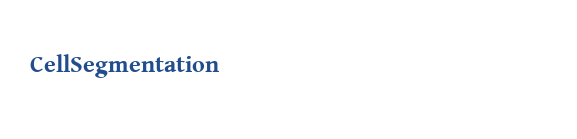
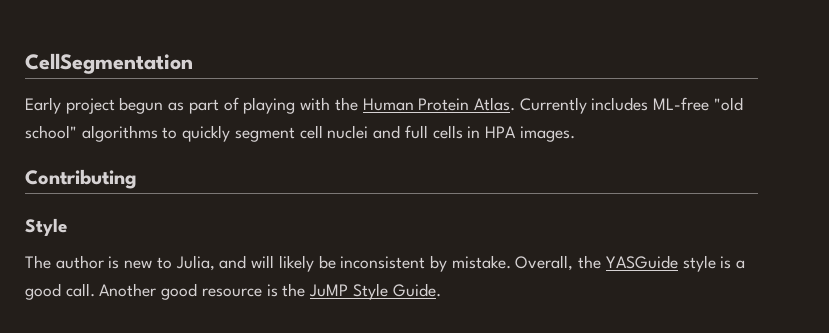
(219, 66) none -> [25,97,743,114] [25,125,575,142] [25,169,137,189] [25,218,67,236] [25,255,746,272] [25,283,441,300] // Early project begun as part of playing with the Human Protein Atlas. Currently includes ML-free "old school" algorithms to quickly segment cell nuclei and full cells in HPA images. // Contributing // Style // The author is new to Julia, and will likely be inconsistent by mistake. Overall, the YASGuide style is a good call. Another good resource is the JuMP Style Guide.

